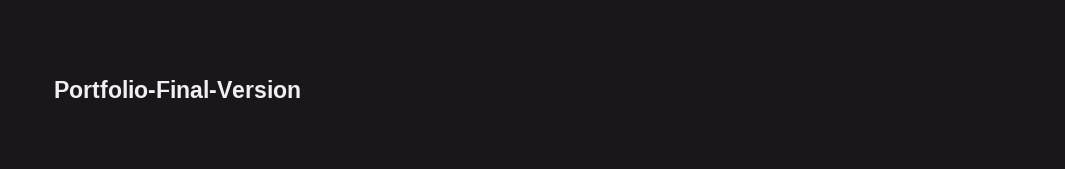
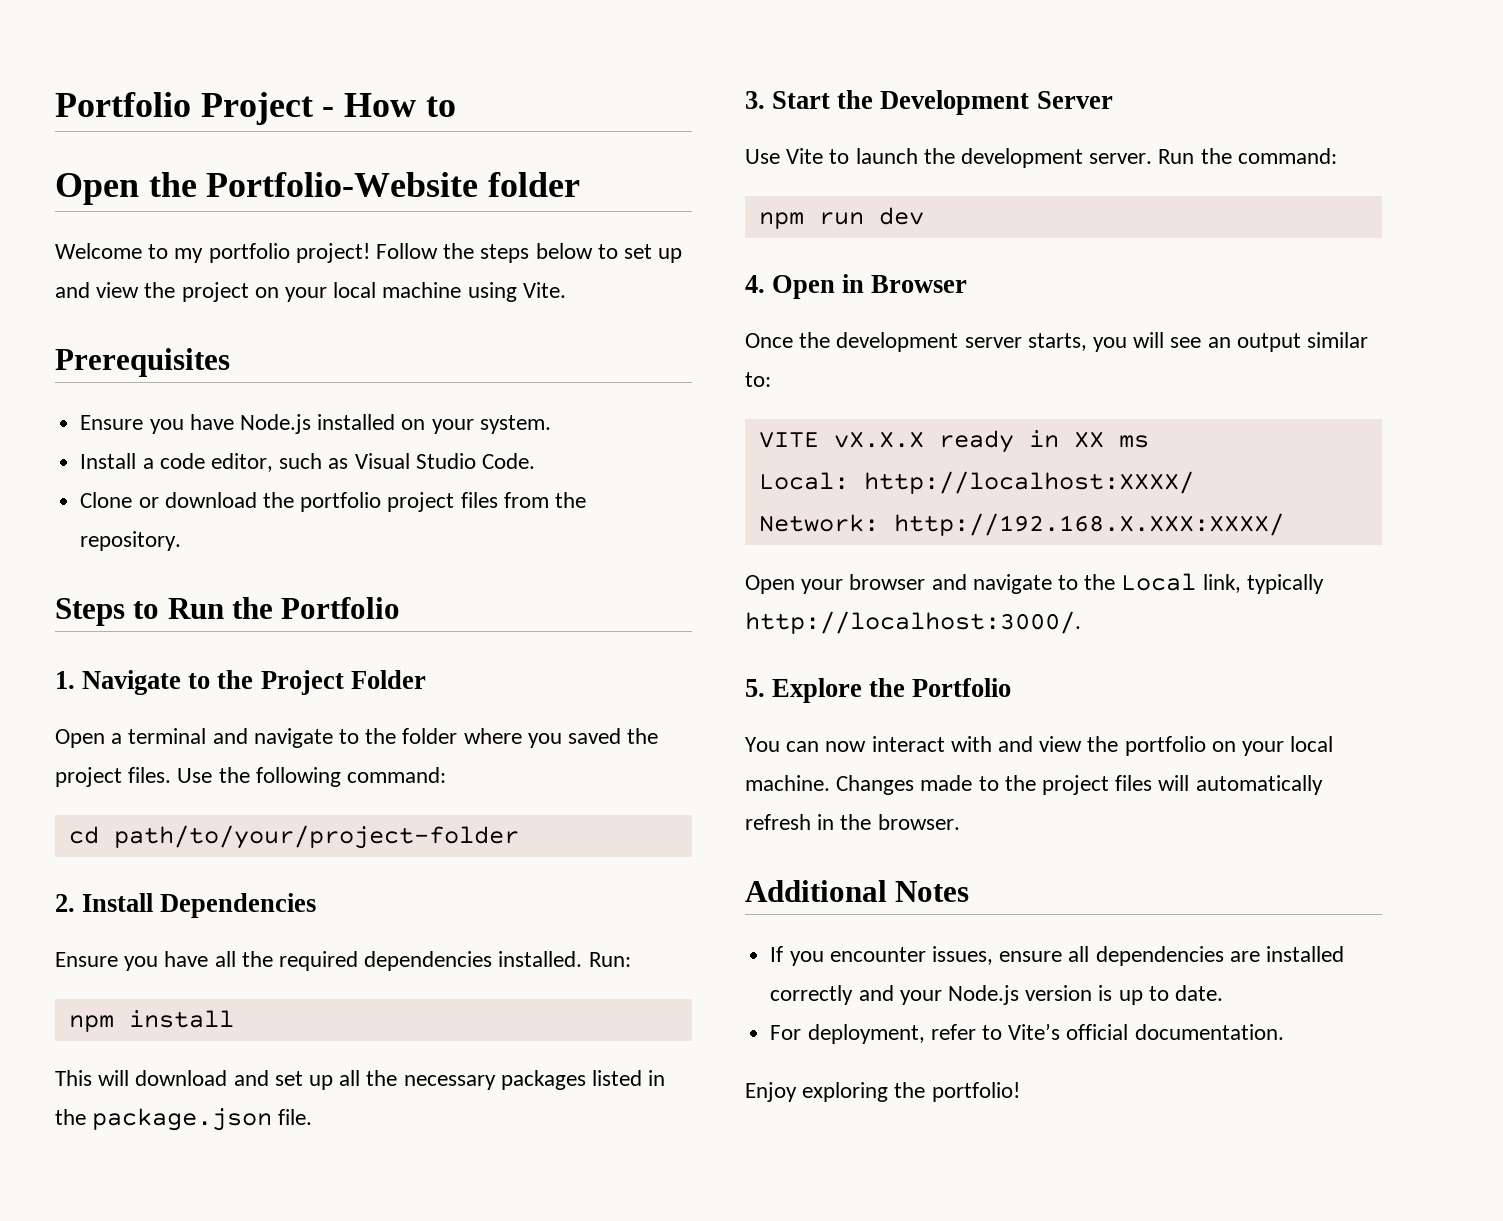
[54,80,301,98] Portfolio-Final-Version -> [55,92,456,125] [55,172,581,205] [55,243,683,263] [55,282,566,302] [55,348,230,377] [80,414,551,434] [80,453,535,472] [80,492,586,512] [80,531,182,551] [55,597,401,626] [55,670,426,695] [55,728,659,748] [55,767,447,787] [68,825,519,849] [55,893,317,918] [55,951,631,971] [68,1010,234,1032] [55,1070,666,1090] [55,1108,313,1131] [745,90,1113,115] [745,148,1337,168] [758,207,924,229] [745,274,968,299] [745,332,1369,352] [745,372,771,387] [758,430,1149,453] [758,471,1194,494] [758,513,1284,536] [745,573,1324,594] [745,611,1081,634] [745,678,1012,703] [745,736,1334,756] [745,775,1323,795] [745,814,960,830] [745,880,970,902] [770,946,1344,966] [770,985,1223,1005] [770,1023,1284,1044] [745,1082,1020,1102] Portfolio Project - How to // Open the Portfolio-Website folder // Welcome to my portfolio project! Follow the steps below to set up and view the project on your local machine using Vite. // Prerequisites // Ensure you have Node.js installed on your system. // Install a code editor, such as Visual Studio Code. // Clone or download the portfolio project files from the repository. // Steps to Run the Portfolio // 1. Navigate to the Project Folder // Open a terminal and navigate to the folder where you saved the project files. Use the following command: // cd path/to/your/project-folder // 2. Install Dependencies // Ensure you have all the required dependencies installed. Run: // npm install // This will download and set up all the necessary packages listed in the package.json file. // 3. Start the Development Server // Use Vite to launch the development server. Run the command: // npm run dev // 4. Open in Browser // Once the development server starts, you will see an output similar to: // VITE vX.X.X ready in XX ms // Local: http://localhost:XXXX/ // Network: http://192.168.X.XXX:XXXX/ // Open your browser and navigate to the Local link, typically http://localhost:3000/. // 5. Explore the Portfolio // You can now interact with and view the portfolio on your local machine. Changes made to the project files will automatically refresh in the browser. // Additional Notes // If you encounter issues, ensure all dependencies are installed correctly and your Node.js version is up to date. // For deployment, refer to Vite’s official documentation. // Enjoy exploring the portfolio!

